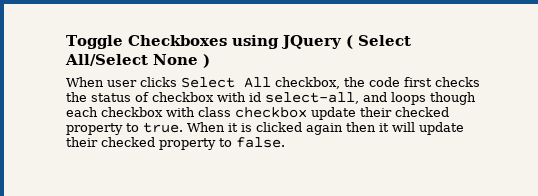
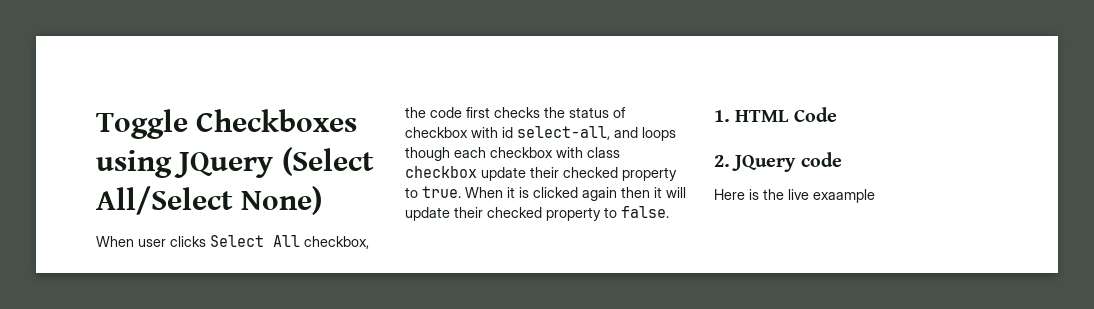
[345,35,411,49] [65,54,210,68] ( Select All/Select None ) -> [281,147,374,176] [96,186,323,215] (Select All/Select None)
(285, 142) none -> [714,107,837,122] [714,152,842,172] [714,189,875,203] // 1. HTML Code // 2. JQuery code // Here is the live exaample

